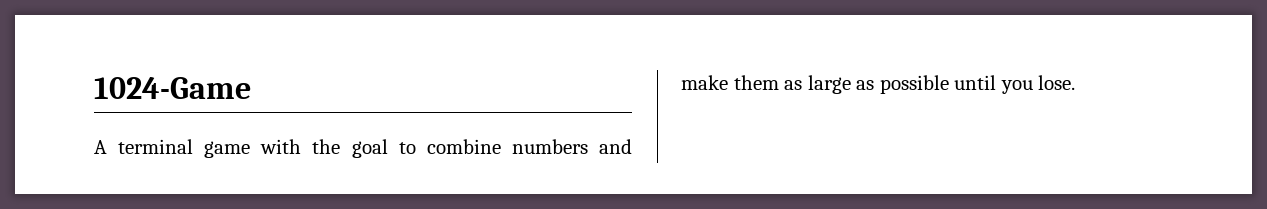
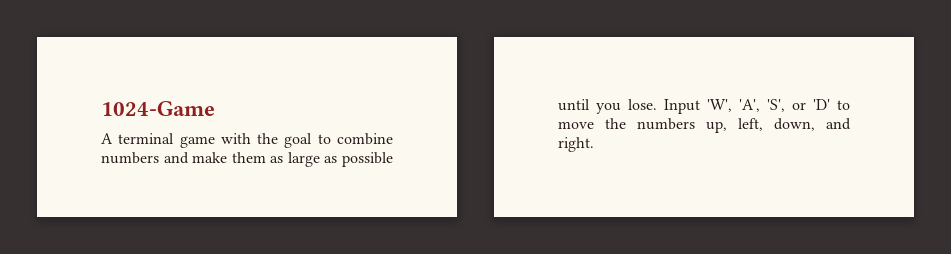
(1076, 82) none -> [664,99,850,114] [558,118,851,133] [558,137,594,152] Input 'W', 'A', 'S', or 'D' to move the numbers up, left, down, and right.

